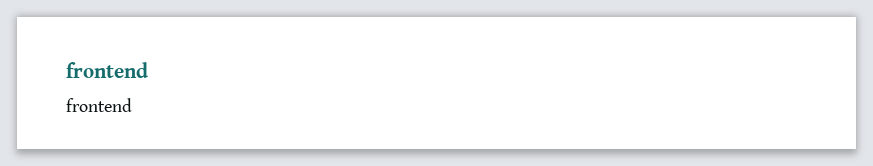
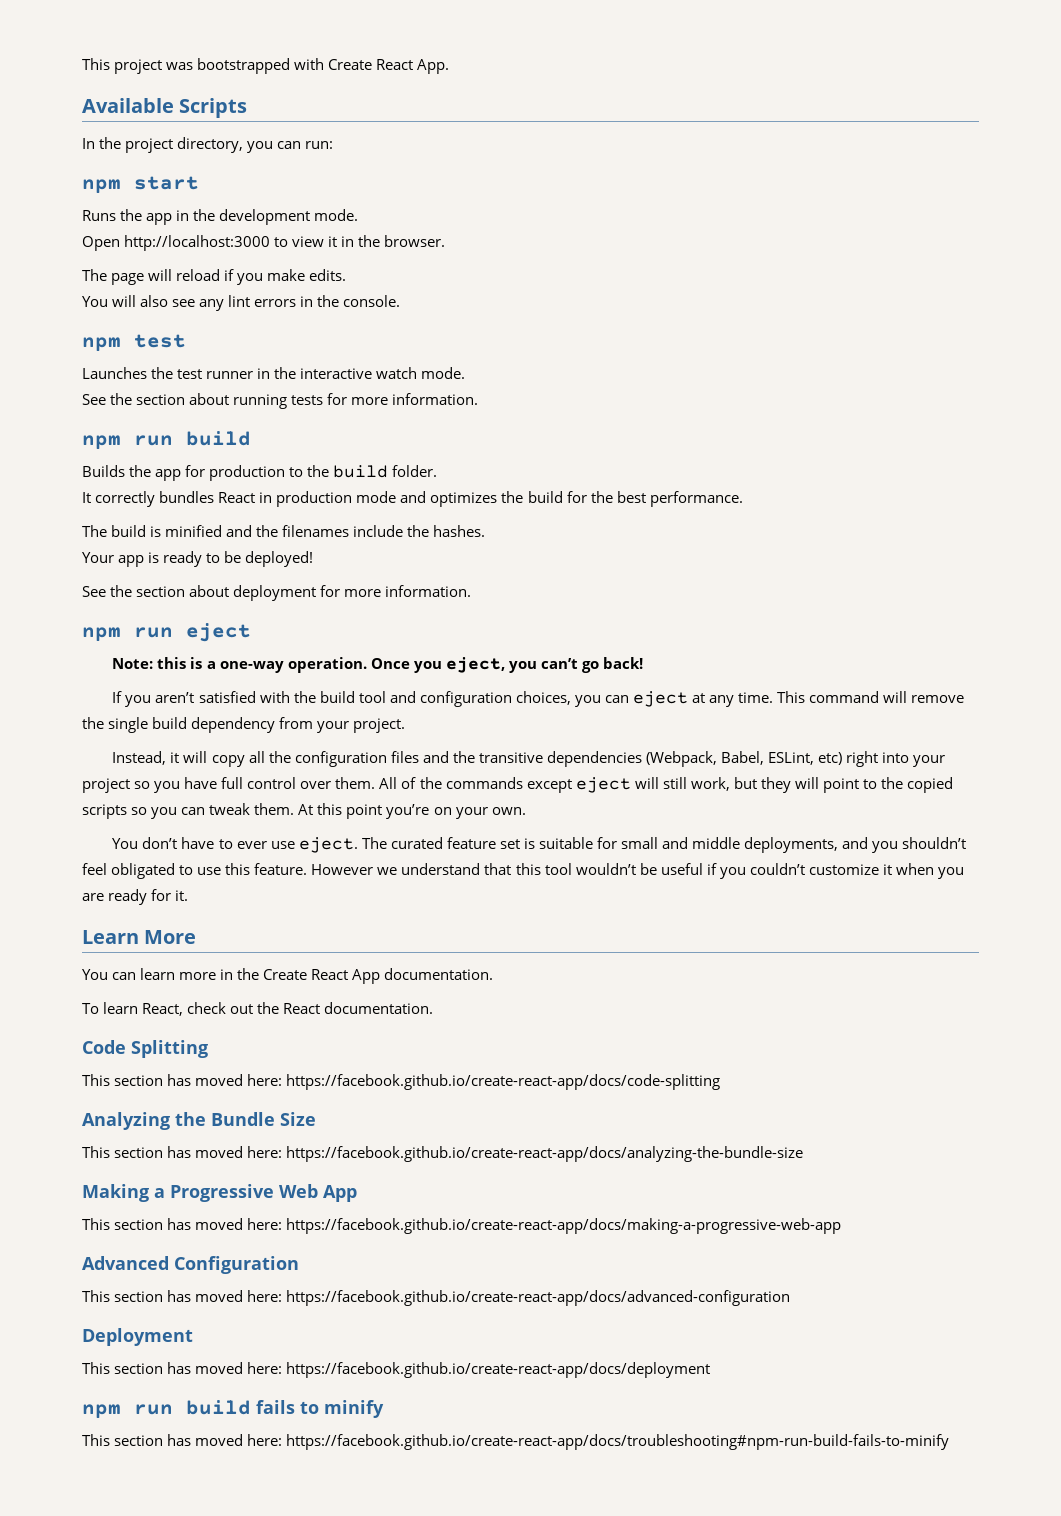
[66,62,148,78] [66,98,132,112] frontend // frontend -> [82,58,450,74] [82,98,248,118] [82,137,334,153] [82,176,199,193] [82,209,359,225] [82,235,446,251] [82,269,347,285] [82,295,401,311] [82,334,186,351] [82,367,466,379] [82,393,479,409] [82,431,251,449] [82,465,438,481] [82,491,743,507] [82,525,486,537] [82,551,314,567] [82,585,472,601] [82,623,251,642] [112,657,643,673] [112,691,965,707] [82,717,406,733] [112,751,946,767] [82,777,954,793] [82,803,526,819] [112,837,967,853] [82,863,965,879] [82,889,189,905] [82,930,197,944] [82,968,494,984] [82,1002,434,1016] [82,1040,208,1058] [82,1074,721,1090] [82,1112,316,1130] [82,1146,804,1162] [82,1184,357,1202] [82,1218,842,1234] [82,1256,299,1274] [82,1290,791,1306] [82,1328,193,1346] [82,1362,711,1378] [82,1400,384,1418] [82,1434,950,1450] This project was bootstrapped with Create React App. // Available Scripts // In the project directory, you can run: // npm start // Runs the app in the development mode. // Open http://localhost:3000 to view it in the browser. // The page will reload if you make edits. // You will also see any lint errors in the console. // npm test // Launches the test runner in the interactive watch mode. // See the section about running tests for more information. // npm run build // Builds the app for production to the build folder. // It correctly bundles React in production mode and optimizes the build for the best performance. // The build is minified and the filenames include the hashes. // Your app is ready to be deployed! // See the section about deployment for more information. // npm run eject // Note: this is a one-way operation. Once you eject, you can’t go back! // If you aren’t satisfied with the build tool and configuration choices, you can eject at any time. This command will remove the single build dependency from your project. // Instead, it will copy all the configuration files and the transitive dependencies (Webpack, Babel, ESLint, etc) right into your project so you have full control over them. All of the commands except eject will still work, but they will point to the copied scripts so you can tweak them. At this point you’re on your own. // You don’t have to ever use eject. The curated feature set is suitable for small and middle deployments, and you shouldn’t feel obligated to use this feature. However we understand that this tool wouldn’t be useful if you couldn’t customize it when you are ready for it. // Learn More // You can learn more in the Create React App documentation. // To learn React, check out the React documentation. // Code Splitting // This section has moved here: https://facebook.github.io/create-react-app/docs/code-splitting // Analyzing the Bundle Size // This section has moved here: https://facebook.github.io/create-react-app/docs/analyzing-the-bundle-size // Making a Progressive Web App // This section has moved here: https://facebook.github.io/create-react-app/docs/making-a-progressive-web-app // Advanced Configuration // This section has moved here: https://facebook.github.io/create-react-app/docs/advanced-configuration // Deployment // This section has moved here: https://facebook.github.io/create-react-app/docs/deployment // npm run build fails to minify // This section has moved here: https://facebook.github.io/create-react-app/docs/troubleshooting#npm-run-build-fails-to-minify

